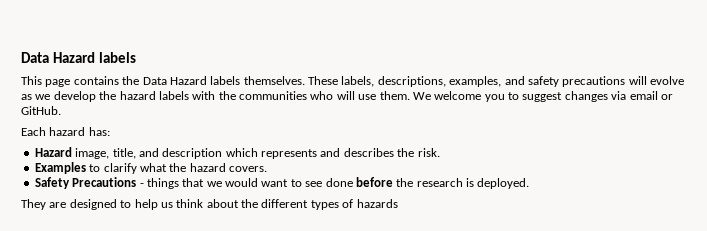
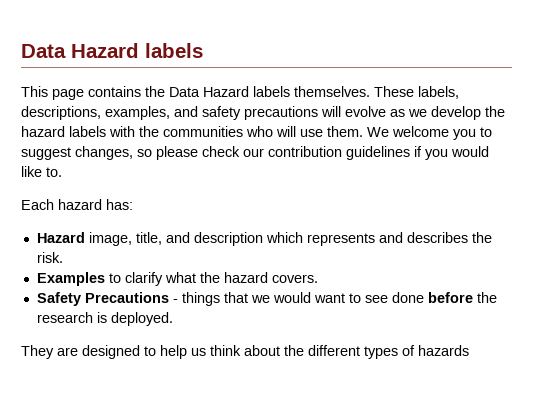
[564,91,673,102] [21,106,61,115] changes via email or GitHub. -> [75,146,489,160] [21,166,62,177] changes, so please check our contribution guidelines if you would like to.

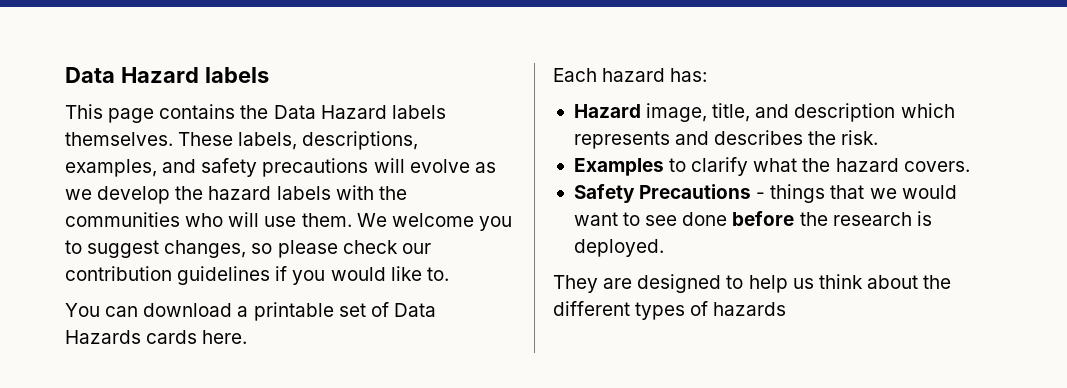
(62, 172) none -> [65,302,436,321] [65,330,248,344] // You can download a printable set of Data Hazards cards here.

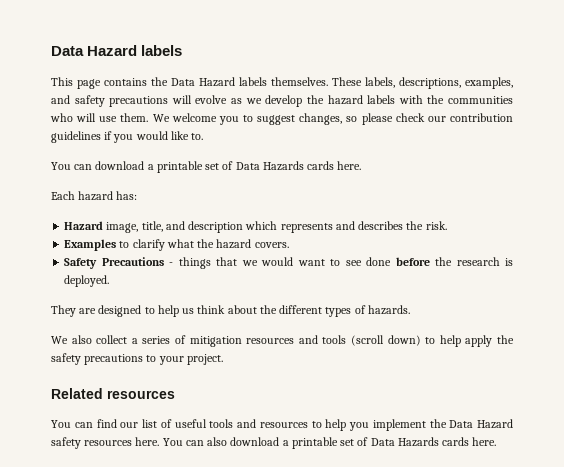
[713,302,787,316] hazards -> [367,305,410,315] [51,335,515,347] [51,353,223,365] [51,388,175,399] [51,419,513,431] [51,437,497,449] hazards. // We also collect a series of mitigation resources and tools (scroll down) to help apply the safety precautions to your project. // Related resources // You can find our list of useful tools and resources to help you implement the Data Hazard safety resources here. You can also download a printable set of Data Hazards cards here.

